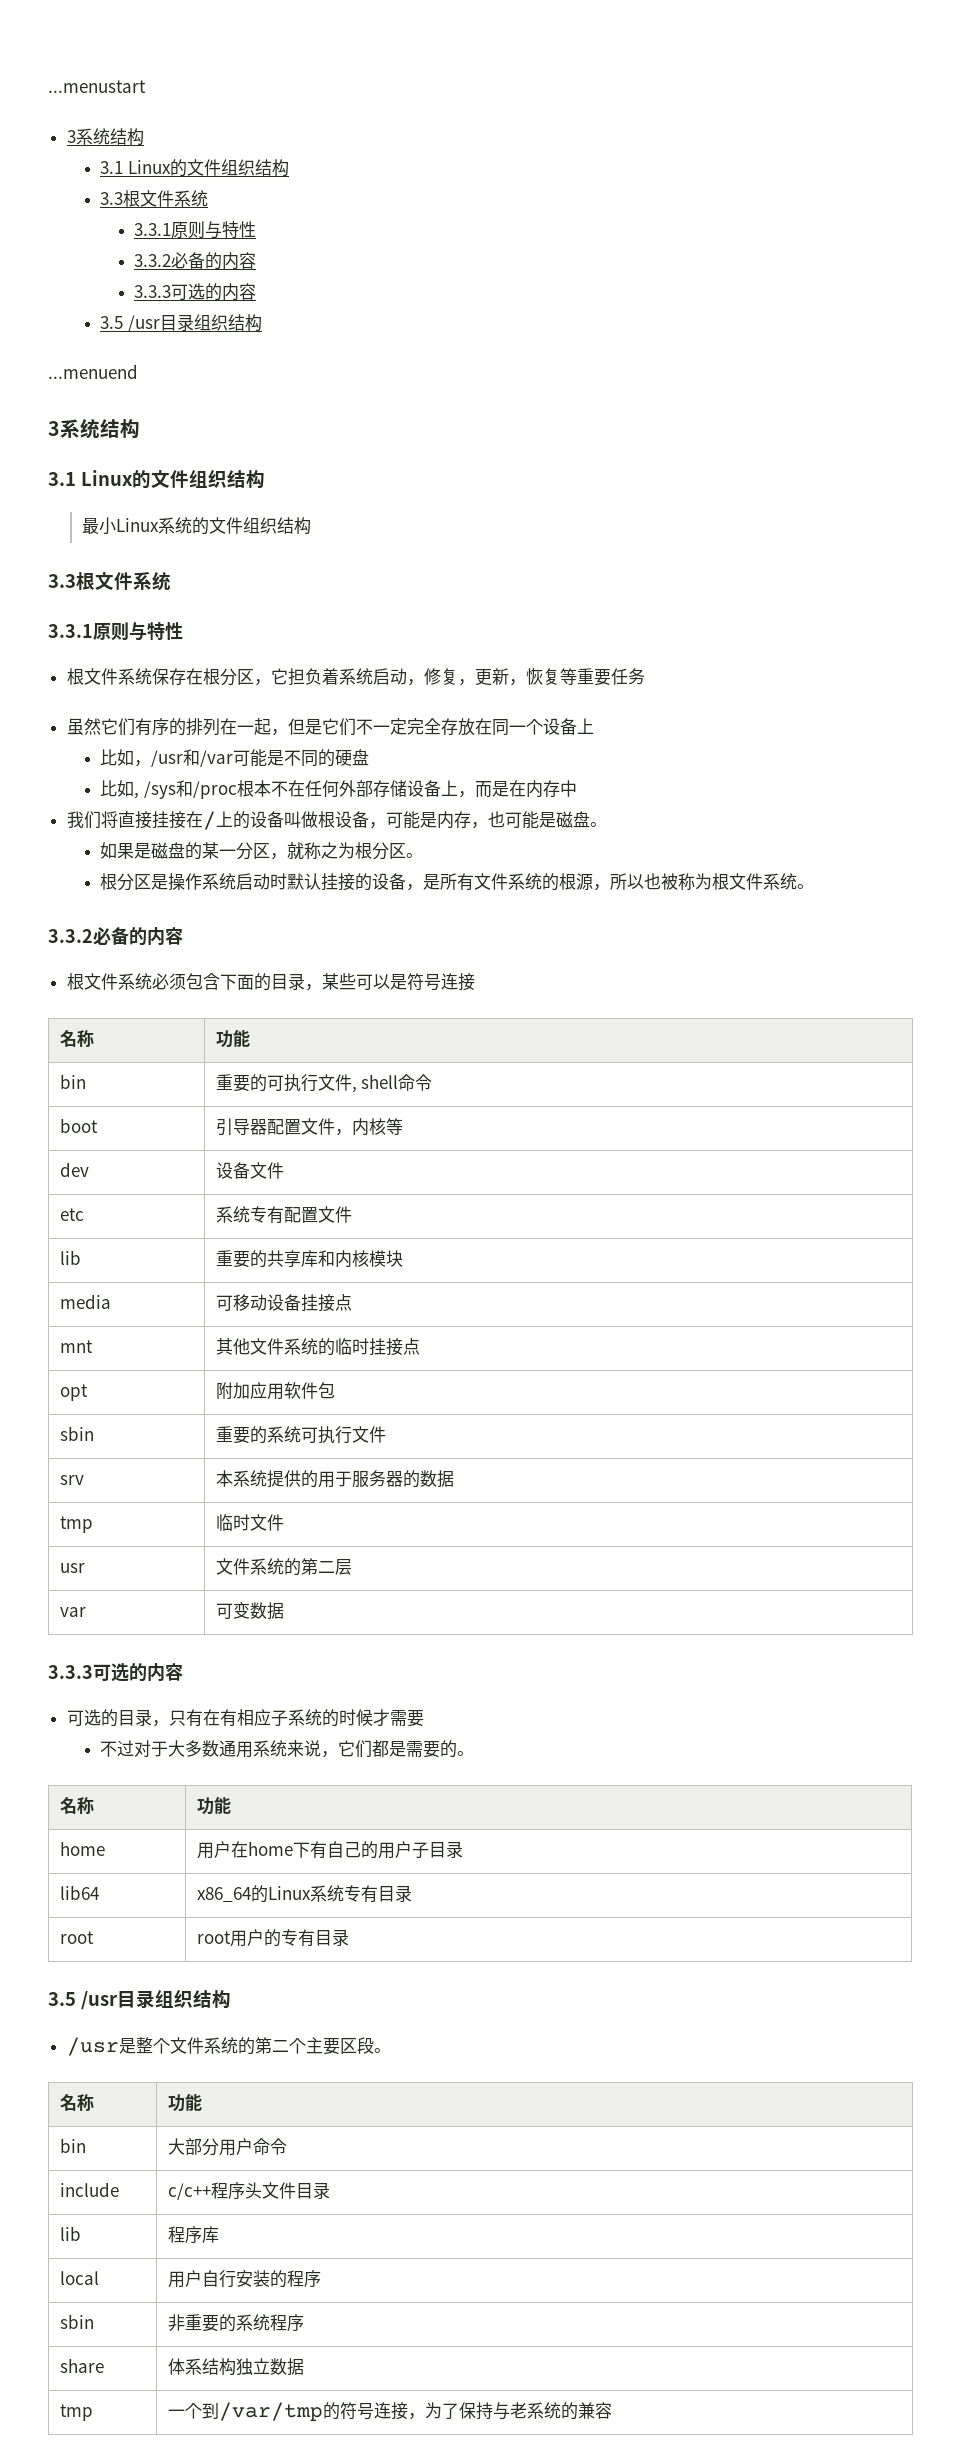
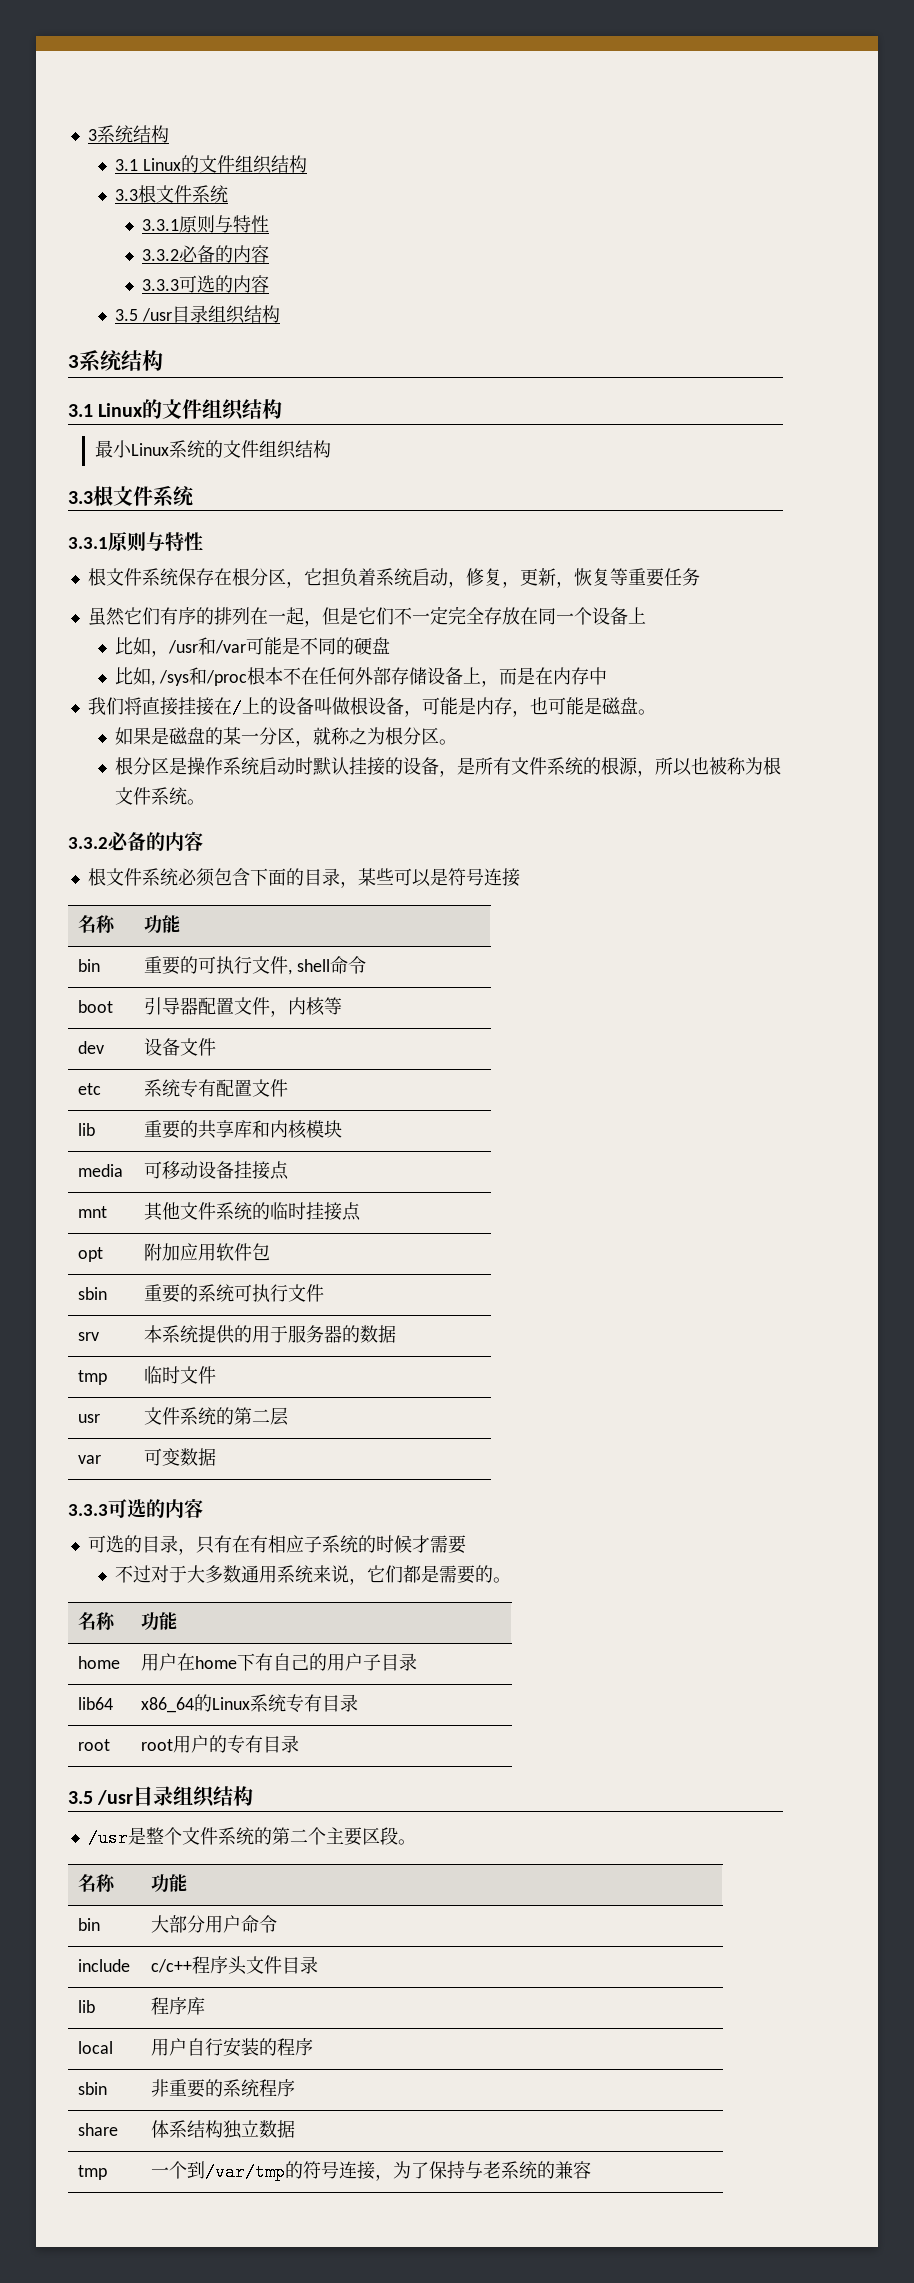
[48,80,146,93] ...menustart // -> (87, 135) none
[48,364,138,379] // ...menuend -> (280, 314) none

